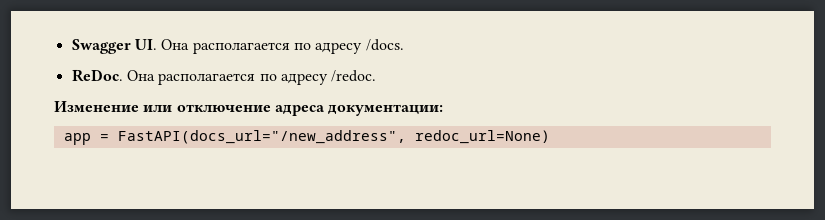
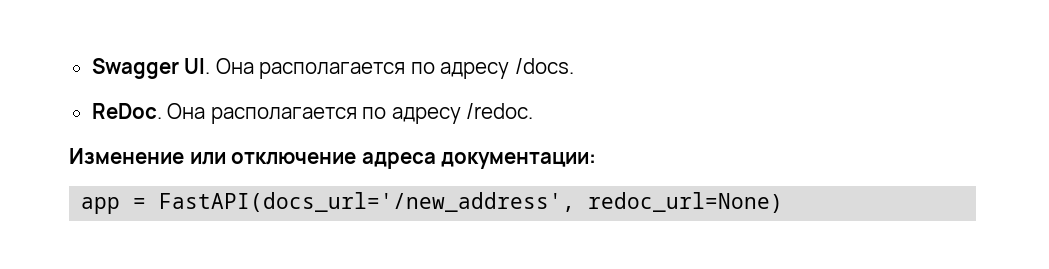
[117,130,406,144] FastAPI(docs_url="/new_address", -> [159,192,576,212] FastAPI(docs_url='/new_address',

